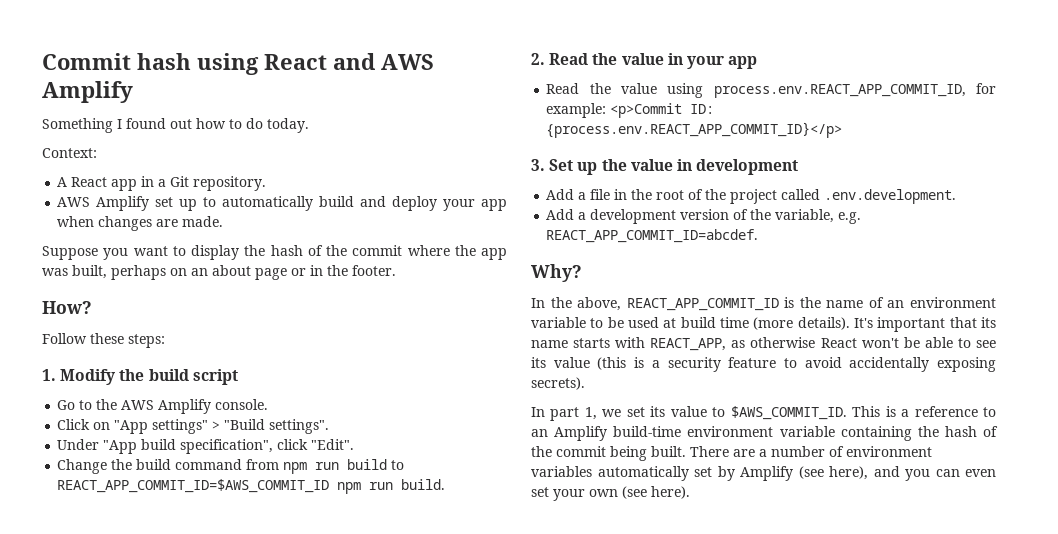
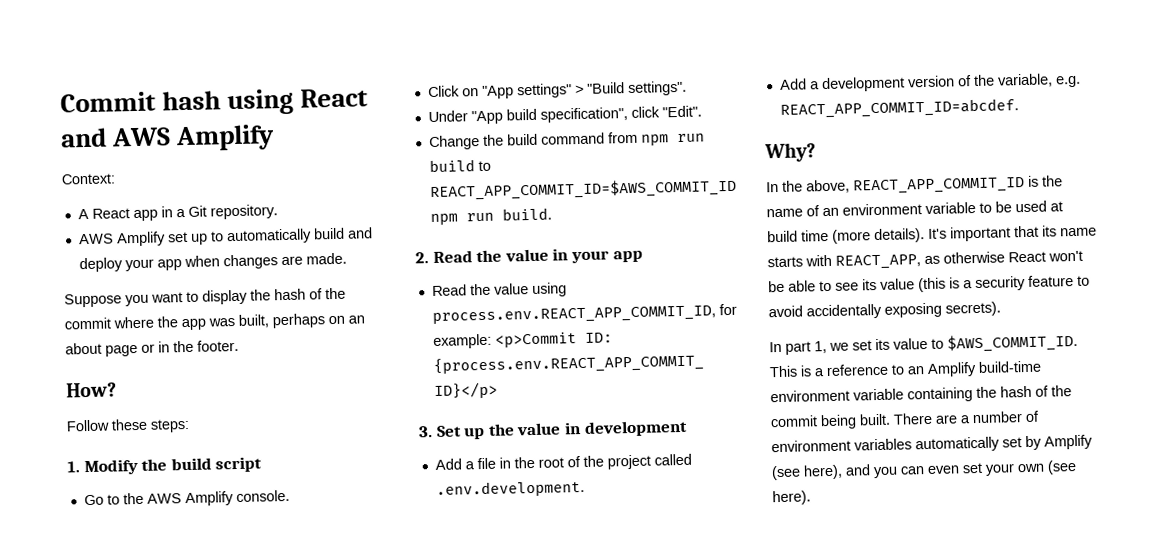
[42,118,309,133] // Something I found out how to do today. -> (276, 138) none

